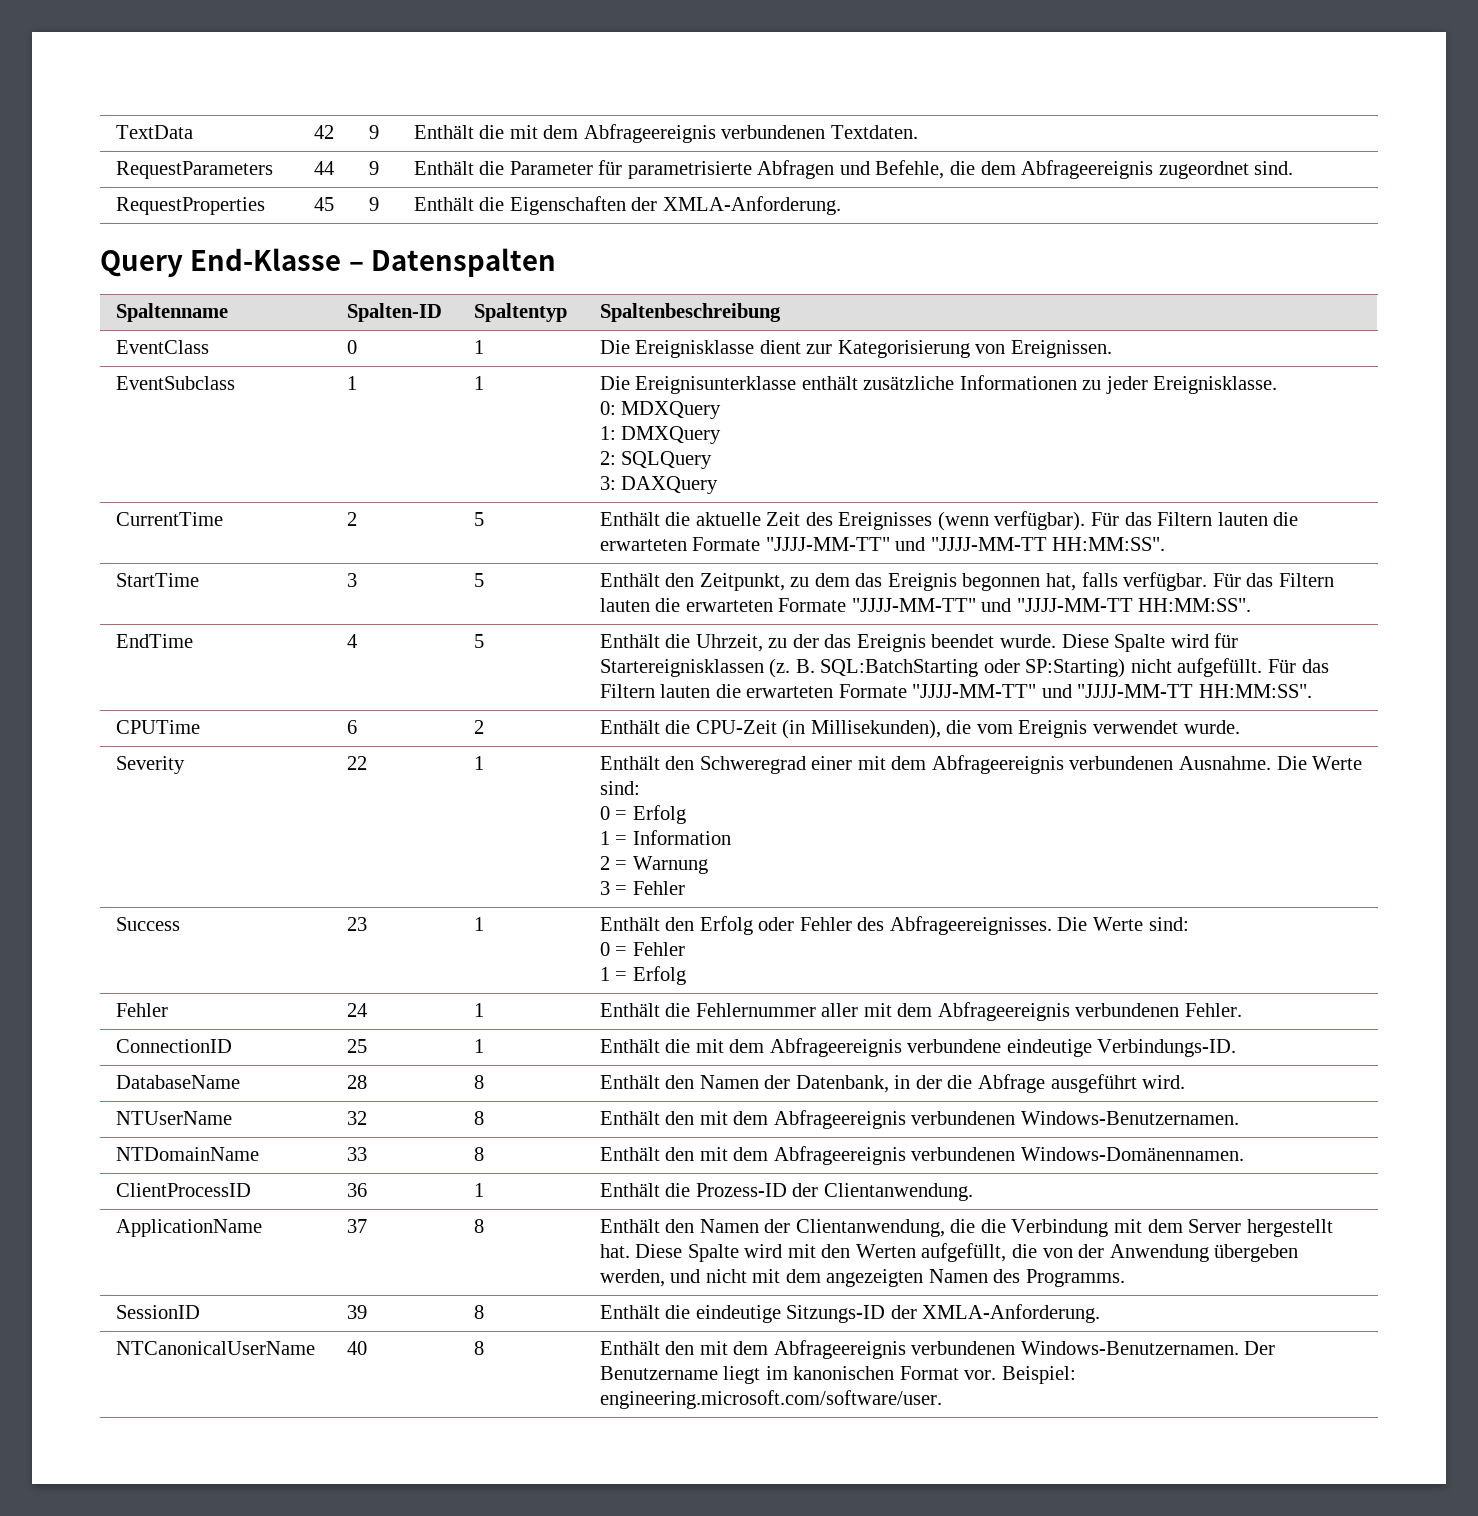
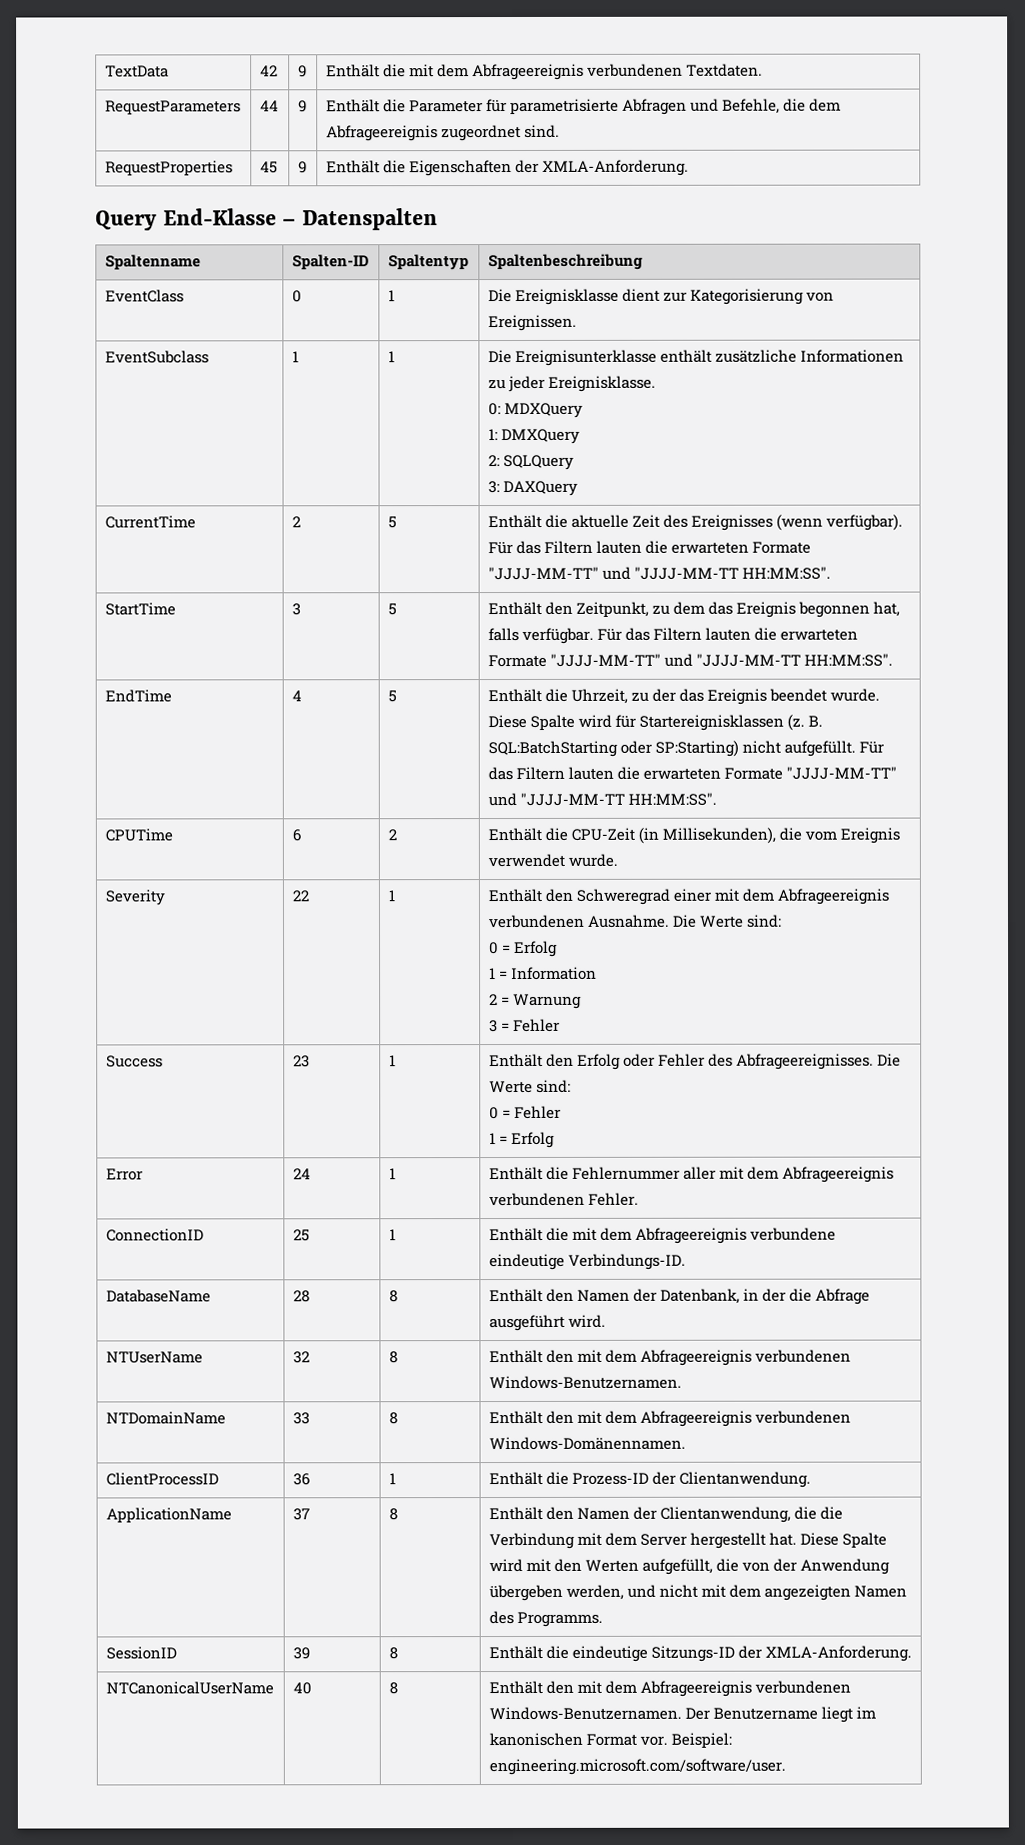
[115,1003,168,1017] Fehler -> [105,1168,143,1181] Error

